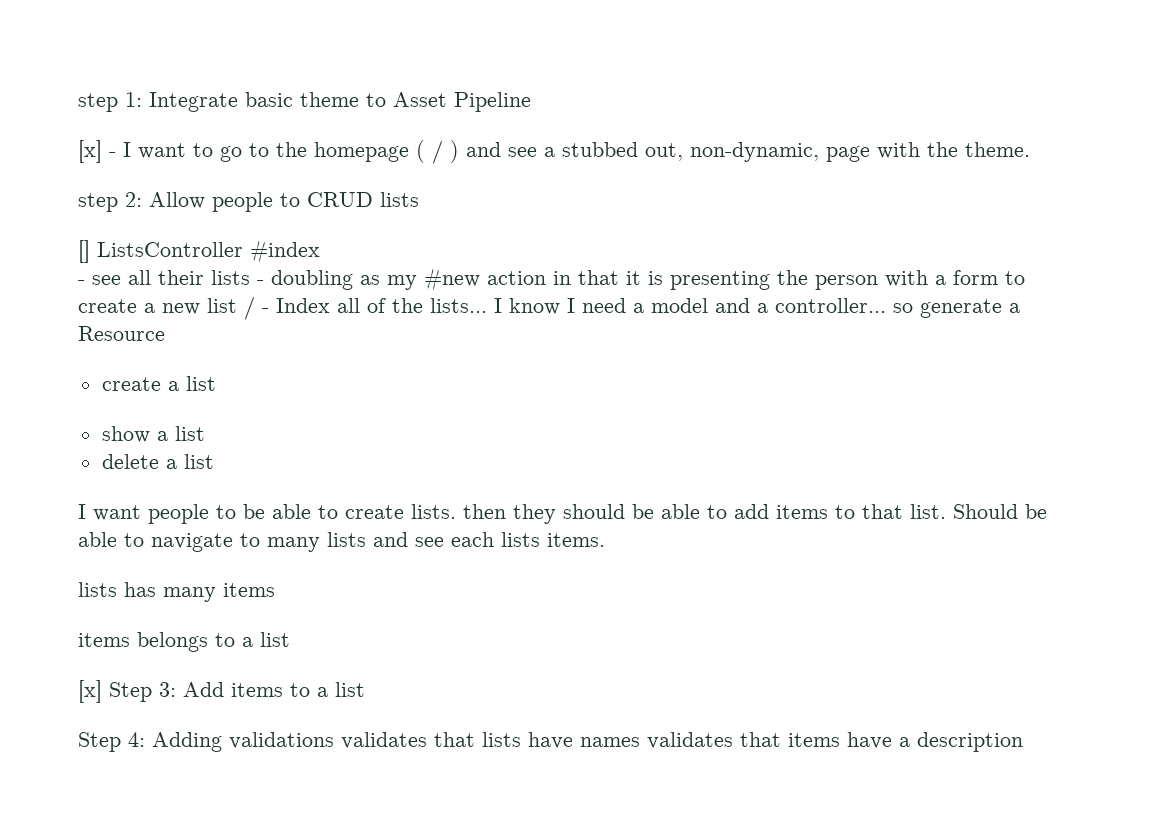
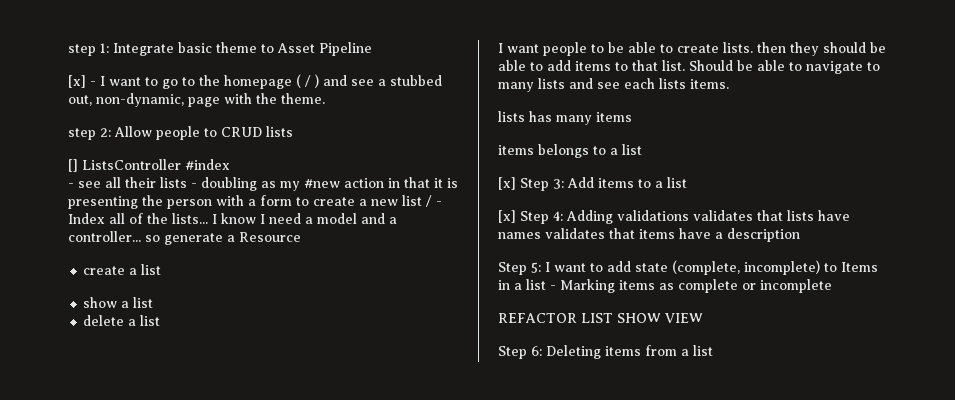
(365, 689) none -> [498,210,516,223] [x]
(1023, 742) none -> [498,260,878,275] [498,279,832,293] [498,313,703,323] [498,345,713,359] // Step 5: I want to add state (complete, incomplete) to Items in a list - Marking items as complete or incomplete // REFACTOR LIST SHOW VIEW // Step 6: Deleting items from a list

